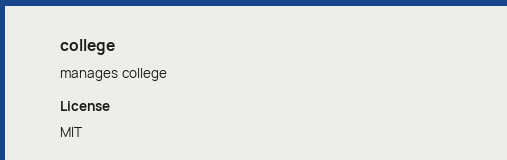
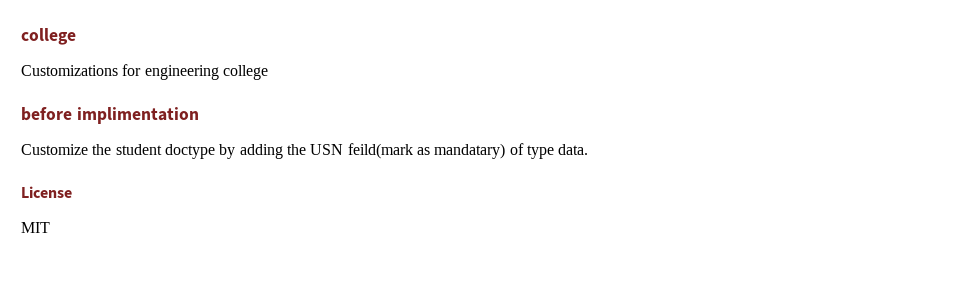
[60,39,115,55] [60,68,167,81] college // manages college -> [21,28,76,45] [21,64,268,80] [21,107,199,124] [21,143,589,159] college // Customizations for engineering college // before implimentation // Customize the student doctype by adding the USN feild(mark as mandatary) of type data.

